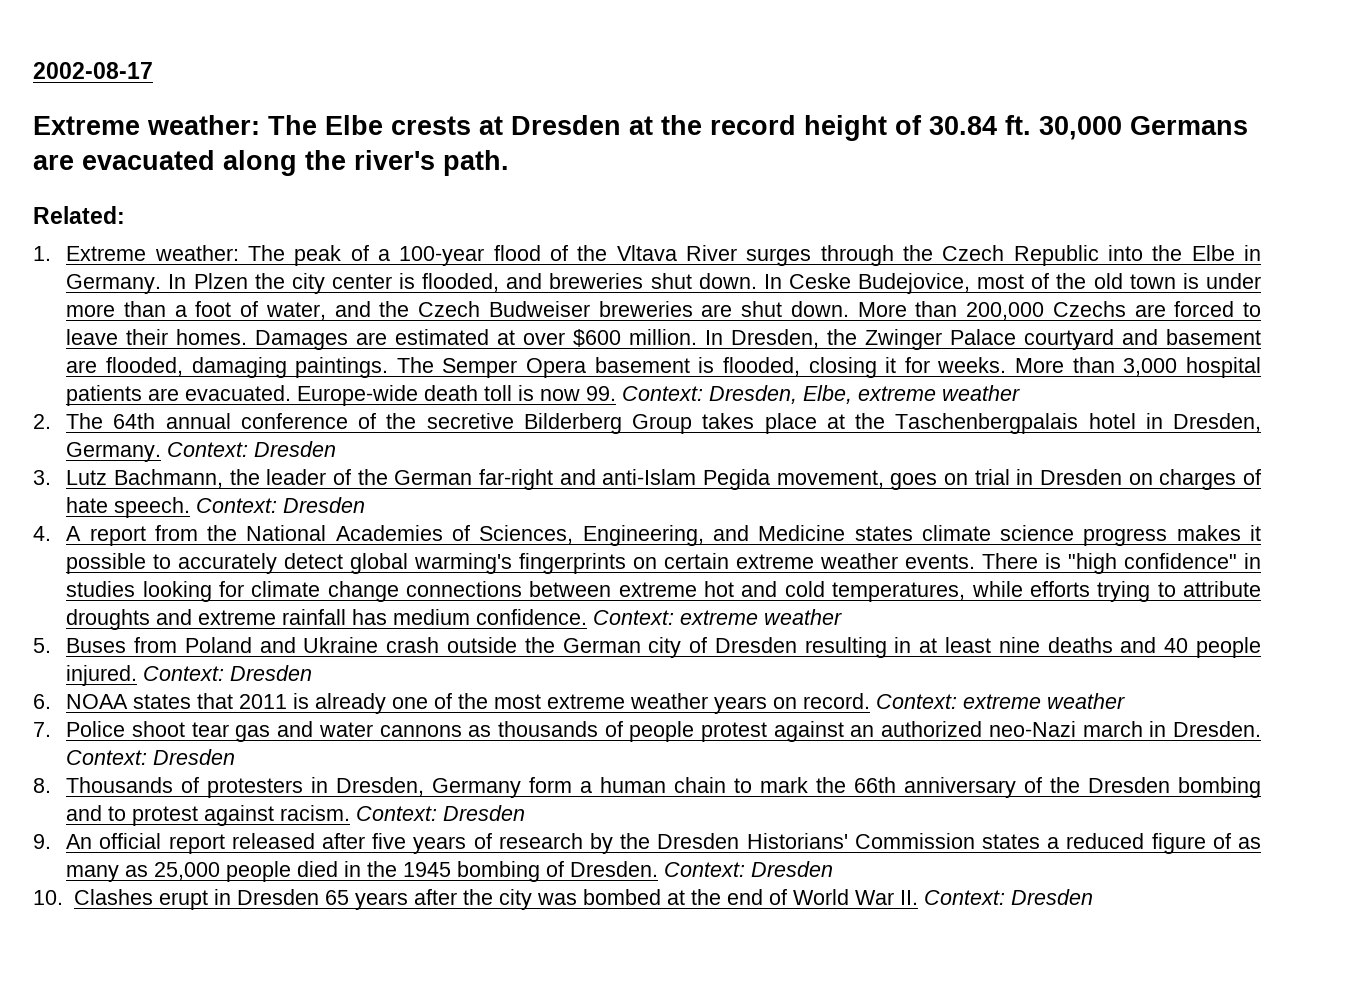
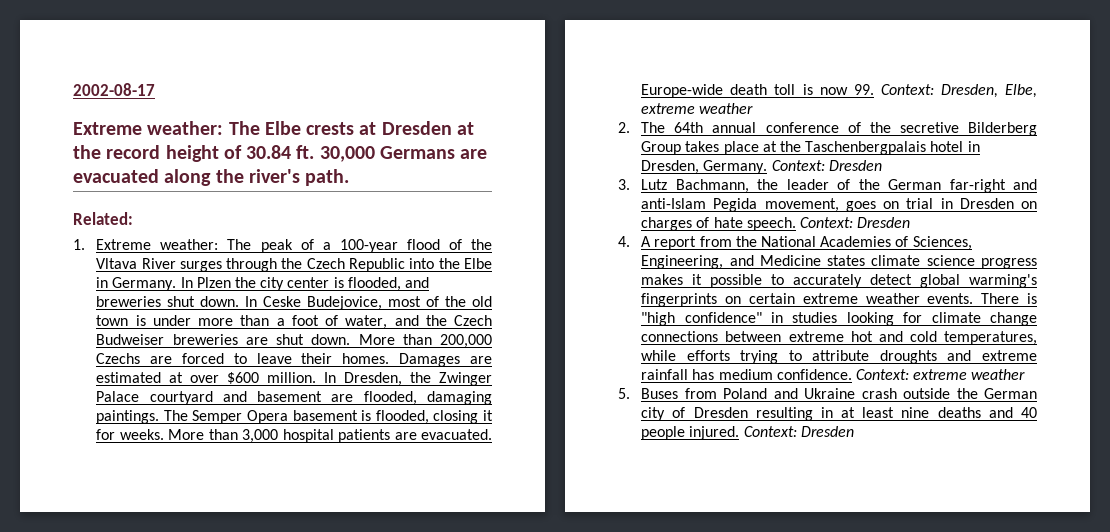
[33,693,1126,714] [33,721,1261,742] [66,749,236,765] [33,777,1262,798] [66,805,526,826] [33,833,1262,854] [66,861,834,882] [33,889,1093,910] // 6. NOAA states that 2011 is already one of the most extreme weather years on record. Context: extreme weather // 7. Police shoot tear gas and water cannons as thousands of people protest against an authorized neo-Nazi march in Dresden. Context: Dresden // 8. Thousands of protesters in Dresden, Germany form a human chain to mark the 66th anniversary of the Dresden bombing and to protest against racism. Context: Dresden // 9. An official report released after five years of research by the Dresden Historians' Commission states a reduced figure of as many as 25,000 people died in the 1945 bombing of Dresden. Context: Dresden // 10. Clashes erupt in Dresden 65 years after the city was bombed at the end of World War II. Context: Dresden -> (854, 431) none

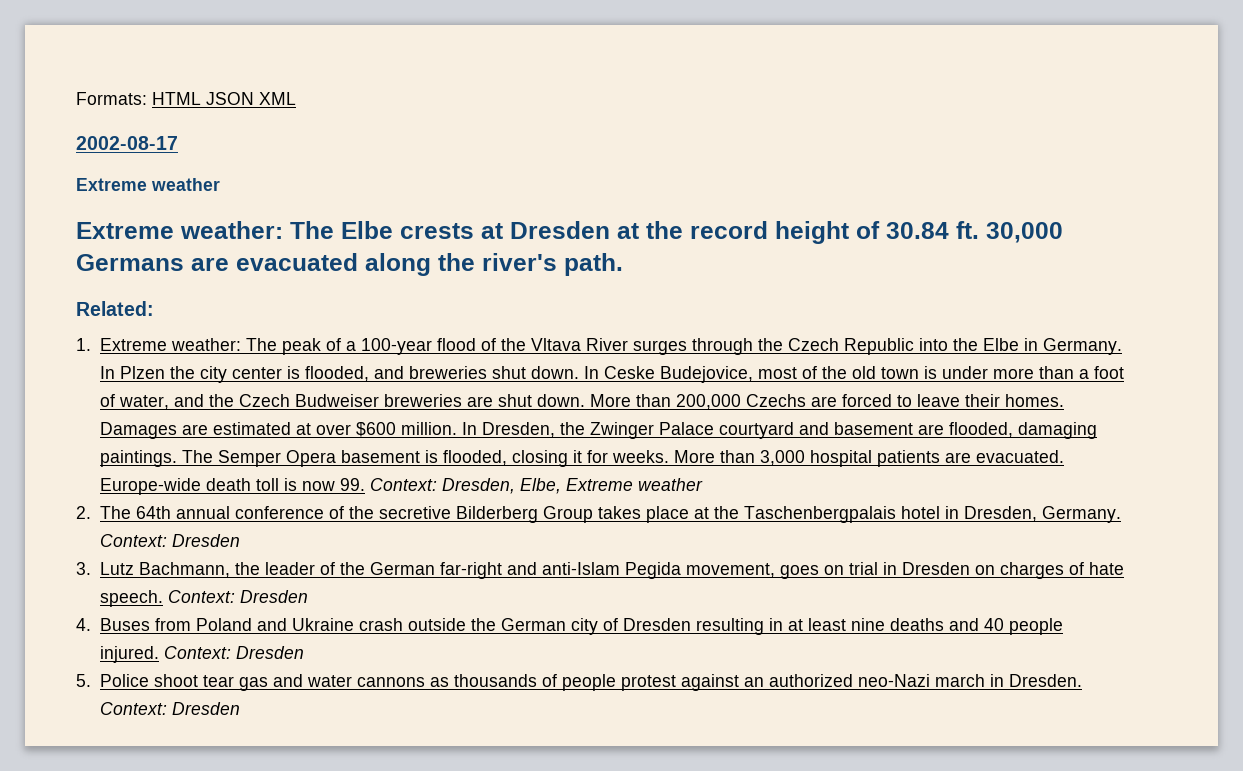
(73, 89) none -> [76,92,296,105] Formats: HTML JSON XML //
(155, 89) none -> [76,178,220,191] // Extreme weather
[641,103,696,114] extreme -> [566,478,634,491] Extreme
[641,236,972,250] [641,255,1037,269] [641,274,1037,288] [641,293,1037,307] [641,312,1037,326] [641,331,1037,345] [641,350,1037,364] [641,369,1026,380] [618,388,630,399] A report from the National Academies of Sciences, Engineering, and Medicine states climate science progress makes it possible to accurately detect global warming's fingerprints on certain extreme weather events. There is "high confidence" in studies looking for climate change connections between extreme hot and cold temperatures, while efforts trying to attribute droughts and extreme rainfall has medium confidence. Context: extreme weather // 5. -> (91, 624) none
(854, 431) none -> [76,674,1083,691] [100,702,241,715] // 5. Police shoot tear gas and water cannons as thousands of people protest against an authorized neo-Nazi march in Dresden. Context: Dresden

